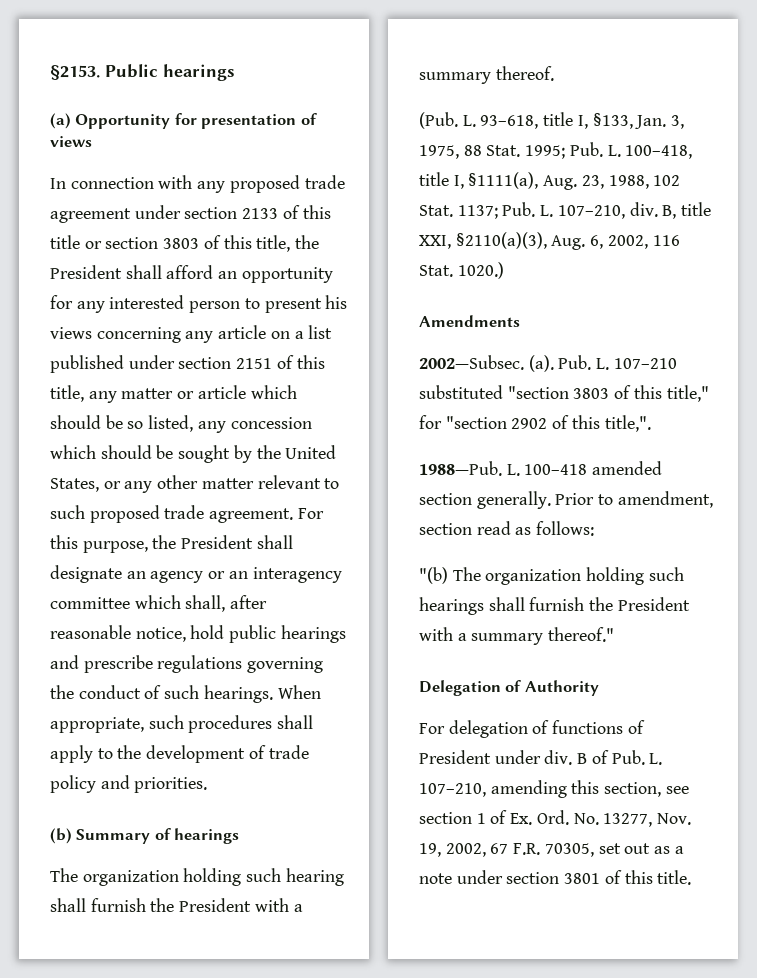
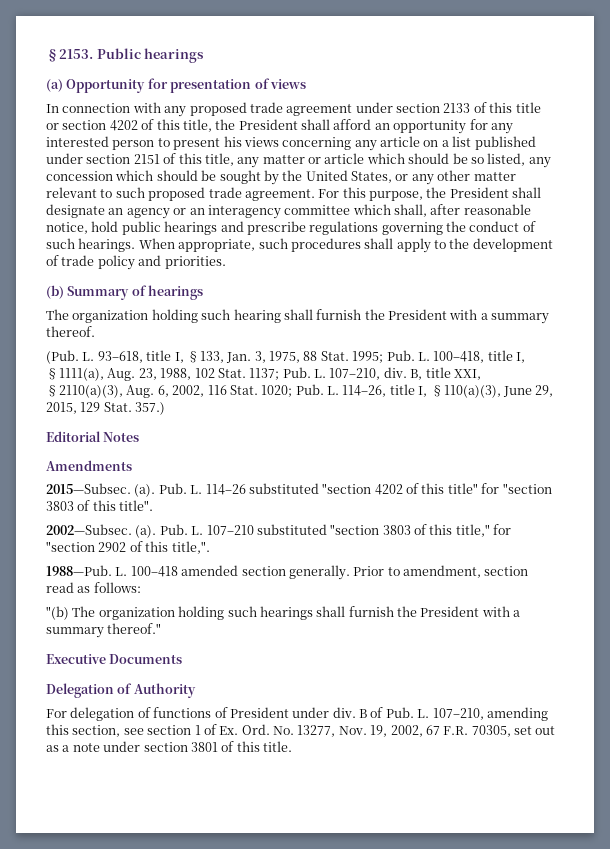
[163,238,200,249] 3803 -> [109,120,138,131] 4202
[457,262,504,279] [419,315,520,327] 1020.) // Amendments -> [261,384,554,398] [46,402,166,415] [46,431,140,442] [46,460,132,471] [46,483,552,497] [46,500,154,511] 1020; Pub. L. 114–26, title I, §110(a)(3), June 29, 2015, 129 Stat. 357.) // Editorial Notes // Amendments // 2015—Subsec. (a). Pub. L. 114–26 substituted "section 4202 of this title" for "section 3803 of this title".
(615, 634) none -> [46,654,183,664] // Executive Documents

